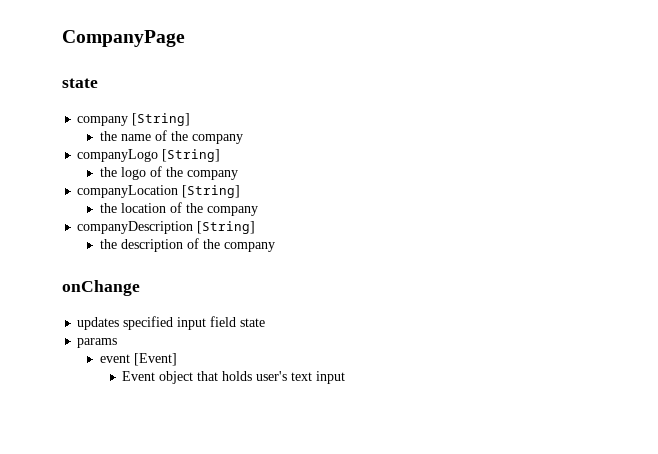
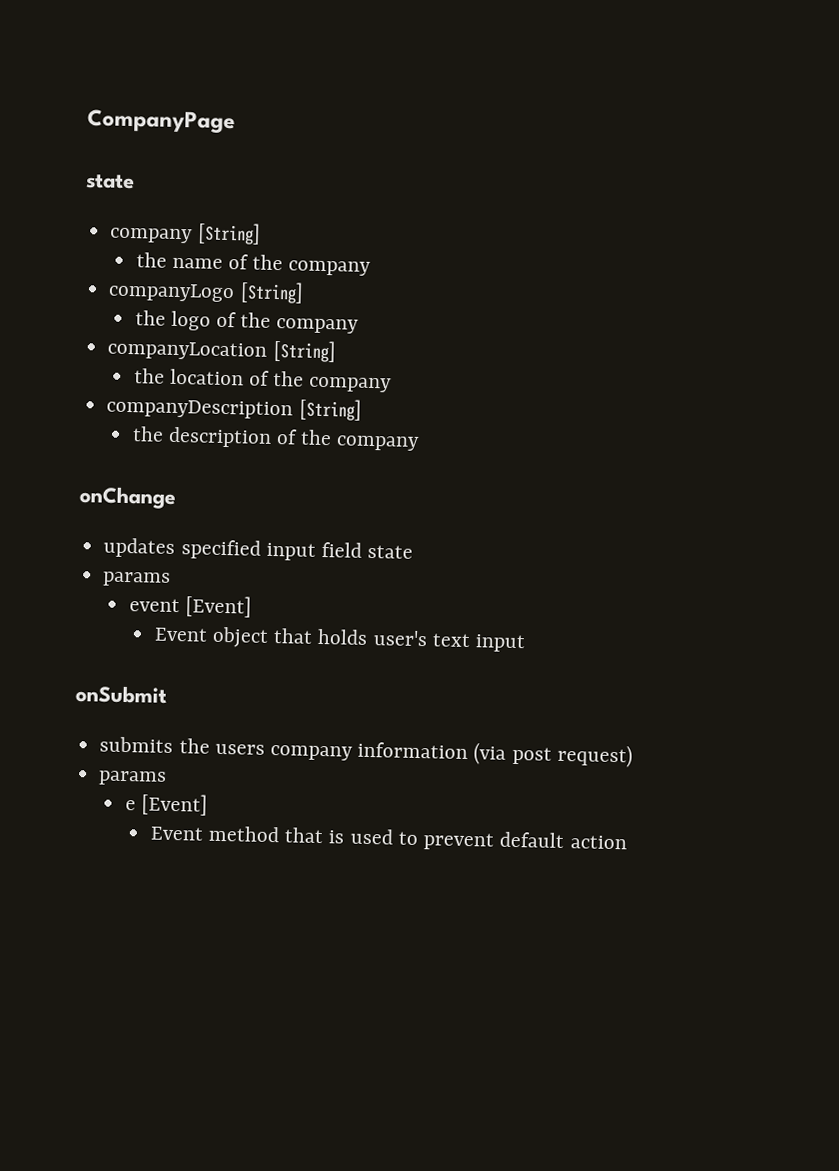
(346, 377) none -> [75,685,167,704] [99,736,633,768] [98,770,168,786] [124,793,208,816] [149,825,627,851] // onSubmit // submits the users company information (via post request) // params // e [Event] // Event method that is used to prevent default action

